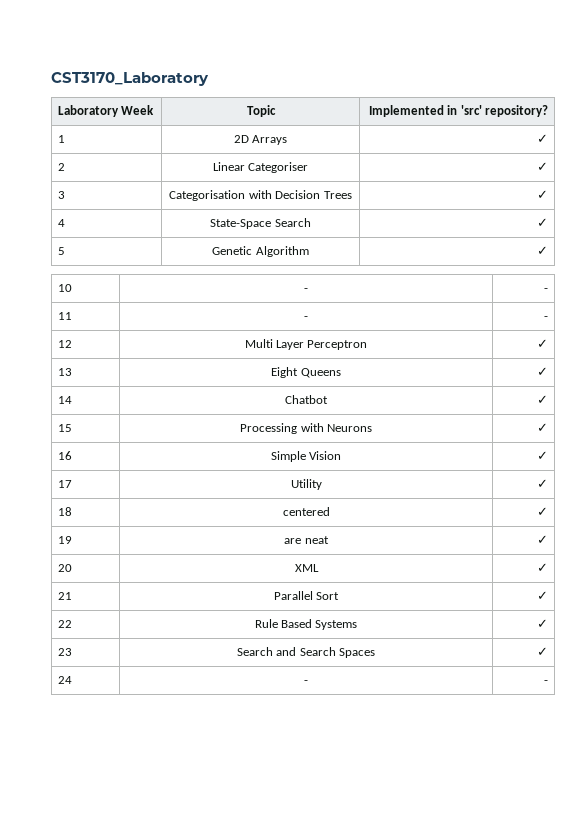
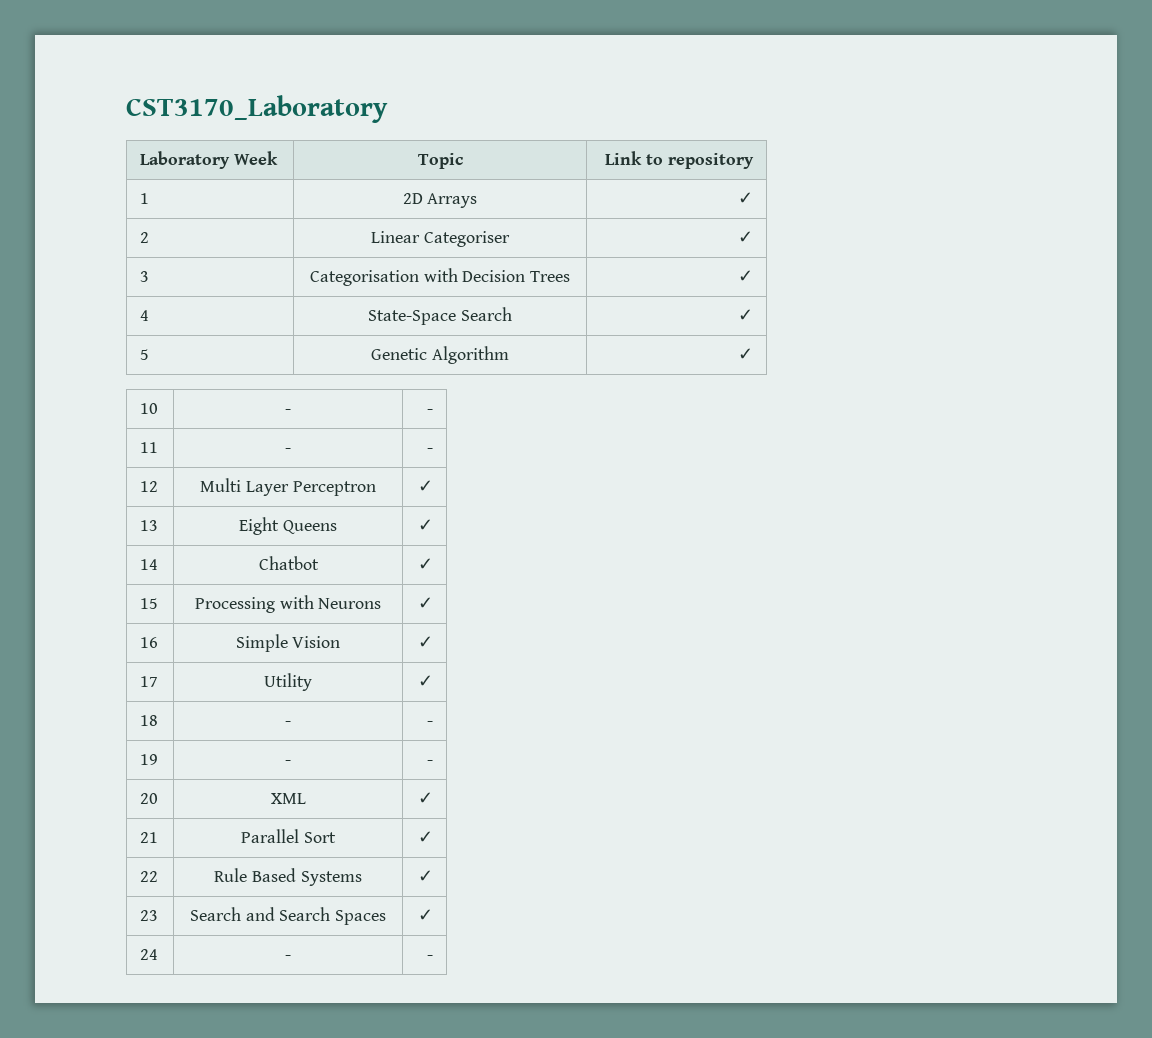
[369,105,549,117] Implemented in 'src' repository? -> [604,151,754,169] Link to repository
[282,507,330,516] [537,507,549,516] centered | ✓ -> [285,721,291,726] [426,721,433,726] - | -
[284,536,329,544] [537,535,549,544] are neat | ✓ -> [285,760,291,765] [426,760,433,765] - | -

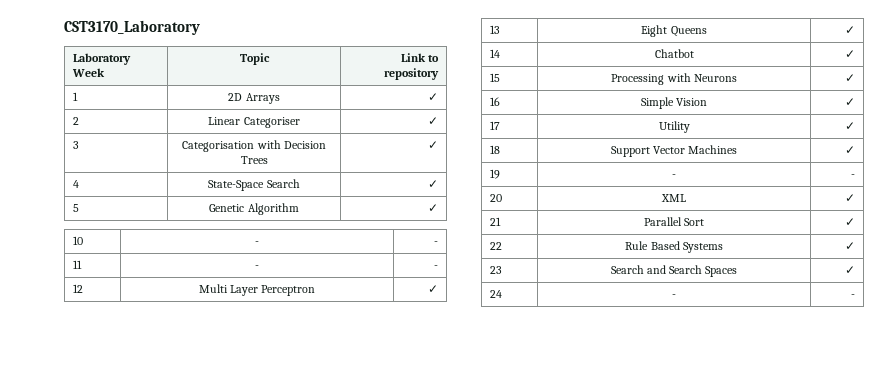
[285,721,291,726] [426,721,433,726] - | - -> [610,145,738,157] [845,146,856,154] Support Vector Machines | ✓

